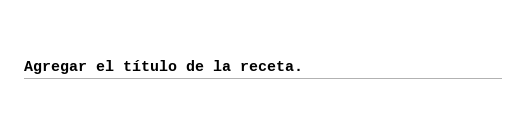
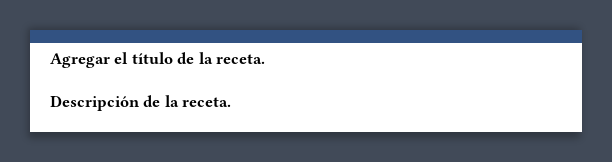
(303, 66) none -> [50,95,232,111] // Descripción de la receta.

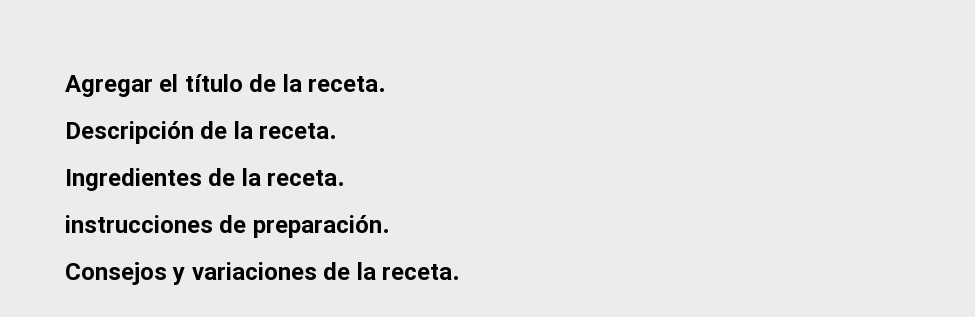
(232, 102) none -> [65,168,346,191] [65,215,390,238] [65,262,461,285] // Ingredientes de la receta. // instrucciones de preparación. // Consejos y variaciones de la receta.

